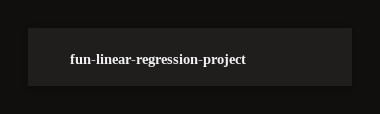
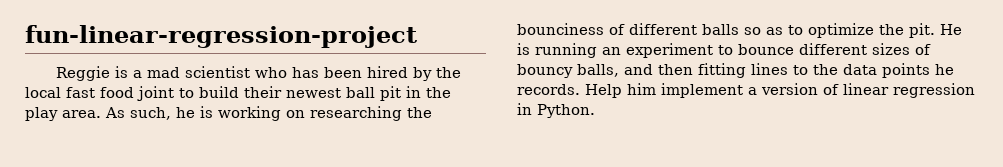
(246, 60) none -> [56,66,462,81] [25,86,451,101] [25,106,432,121] [517,23,962,38] [517,43,931,58] [517,63,954,78] [517,83,975,98] [517,103,595,118] // Reggie is a mad scientist who has been hired by the local fast food joint to build their newest ball pit in the play area. As such, he is working on researching the bounciness of different balls so as to optimize the pit. He is running an experiment to bounce different sizes of bouncy balls, and then fitting lines to the data points he records. Help him implement a version of linear regression in Python.

